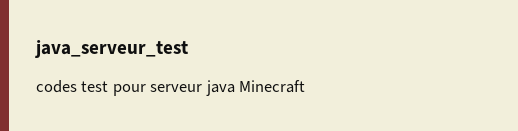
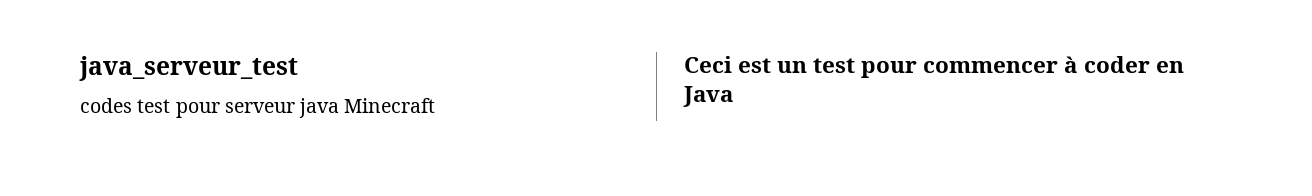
(306, 86) none -> [684,56,1184,78] [683,86,733,107] // Ceci est un test pour commencer à coder en Java

